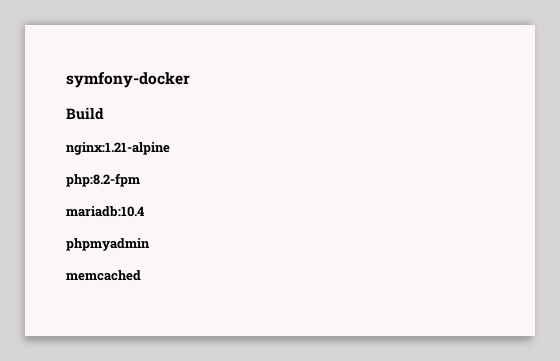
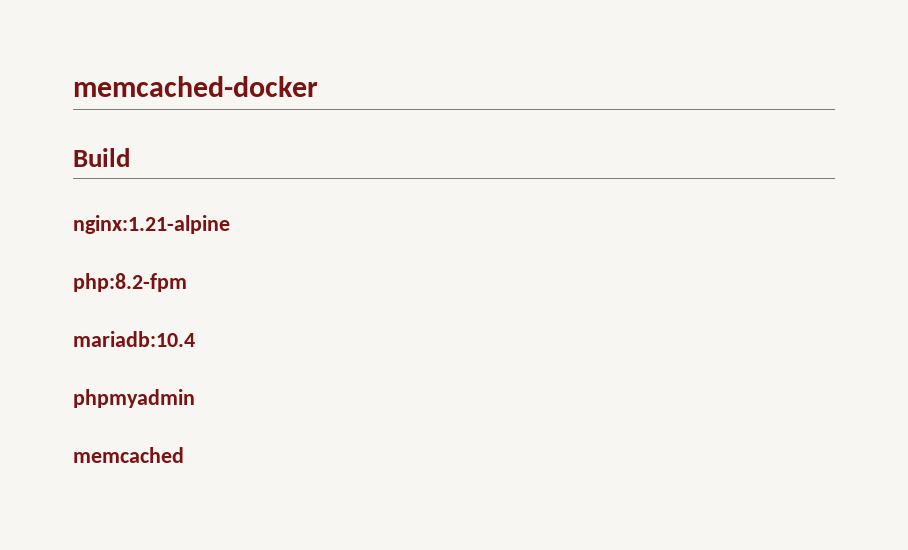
[66,72,190,88] symfony-docker -> [73,76,318,97] memcached-docker

